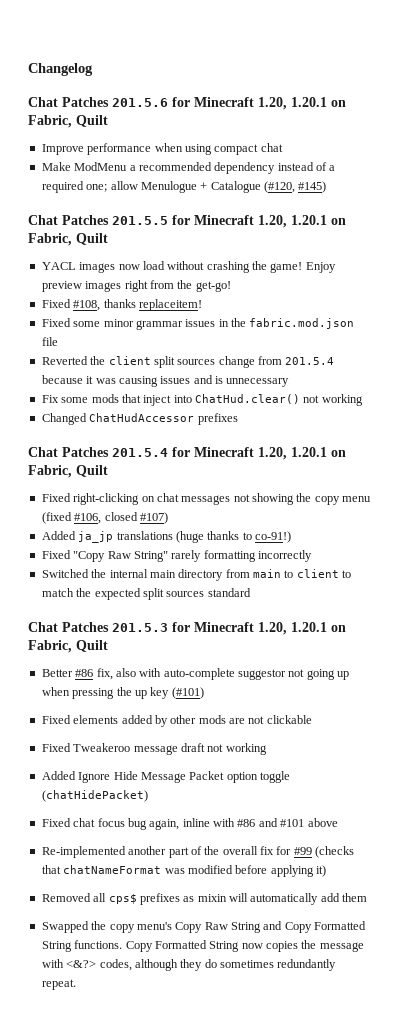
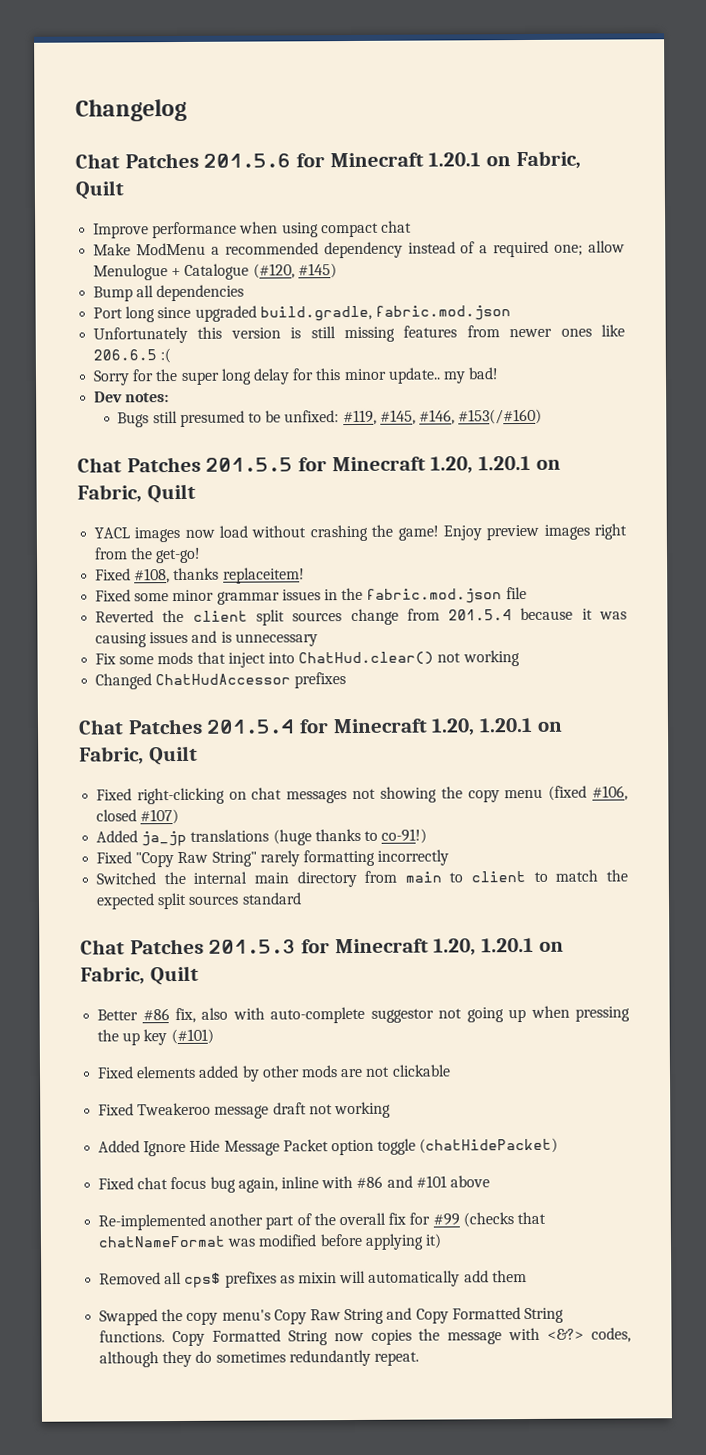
[258,97,287,110] 1.20, -> (424, 160) none
(327, 187) none -> [93,284,245,302] [93,305,511,323] [93,324,625,344] [93,348,172,364] [93,367,499,386] [94,391,170,403] [117,408,543,428] // Bump all dependencies // Port long since upgraded build.gradle, fabric.mod.json // Unfortunately this version is still missing features from newer ones like 206.6.5 :( // Sorry for the super long delay for this minor update.. my bad! // Dev notes: // Bugs still presumed to be unfixed: #119, #145, #146, #153(/#160)

